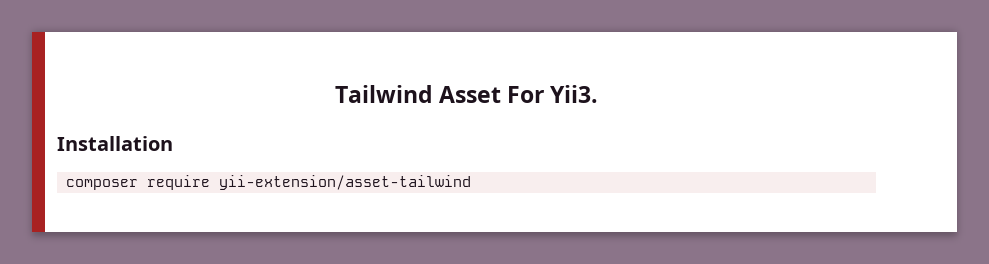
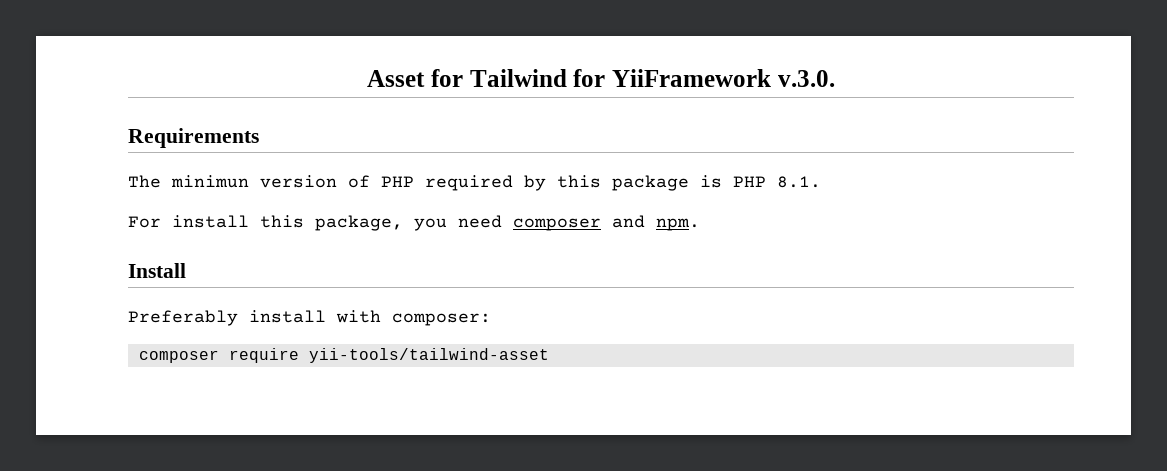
[334,85,599,103] [57,136,173,151] Tailwind Asset For Yii3. // Installation -> [367,69,835,87] [128,128,259,148] [128,175,821,191] [128,215,700,231] [128,263,186,278] [128,310,491,326] Asset for Tailwind for YiiFramework v.3.0. // Requirements // The minimun version of PHP required by this package is PHP 8.1. // For install this package, you need composer and npm. // Install // Preferably install with composer:
[219,175,471,190] yii-extension/asset-tailwind -> [308,348,549,363] yii-tools/tailwind-asset

